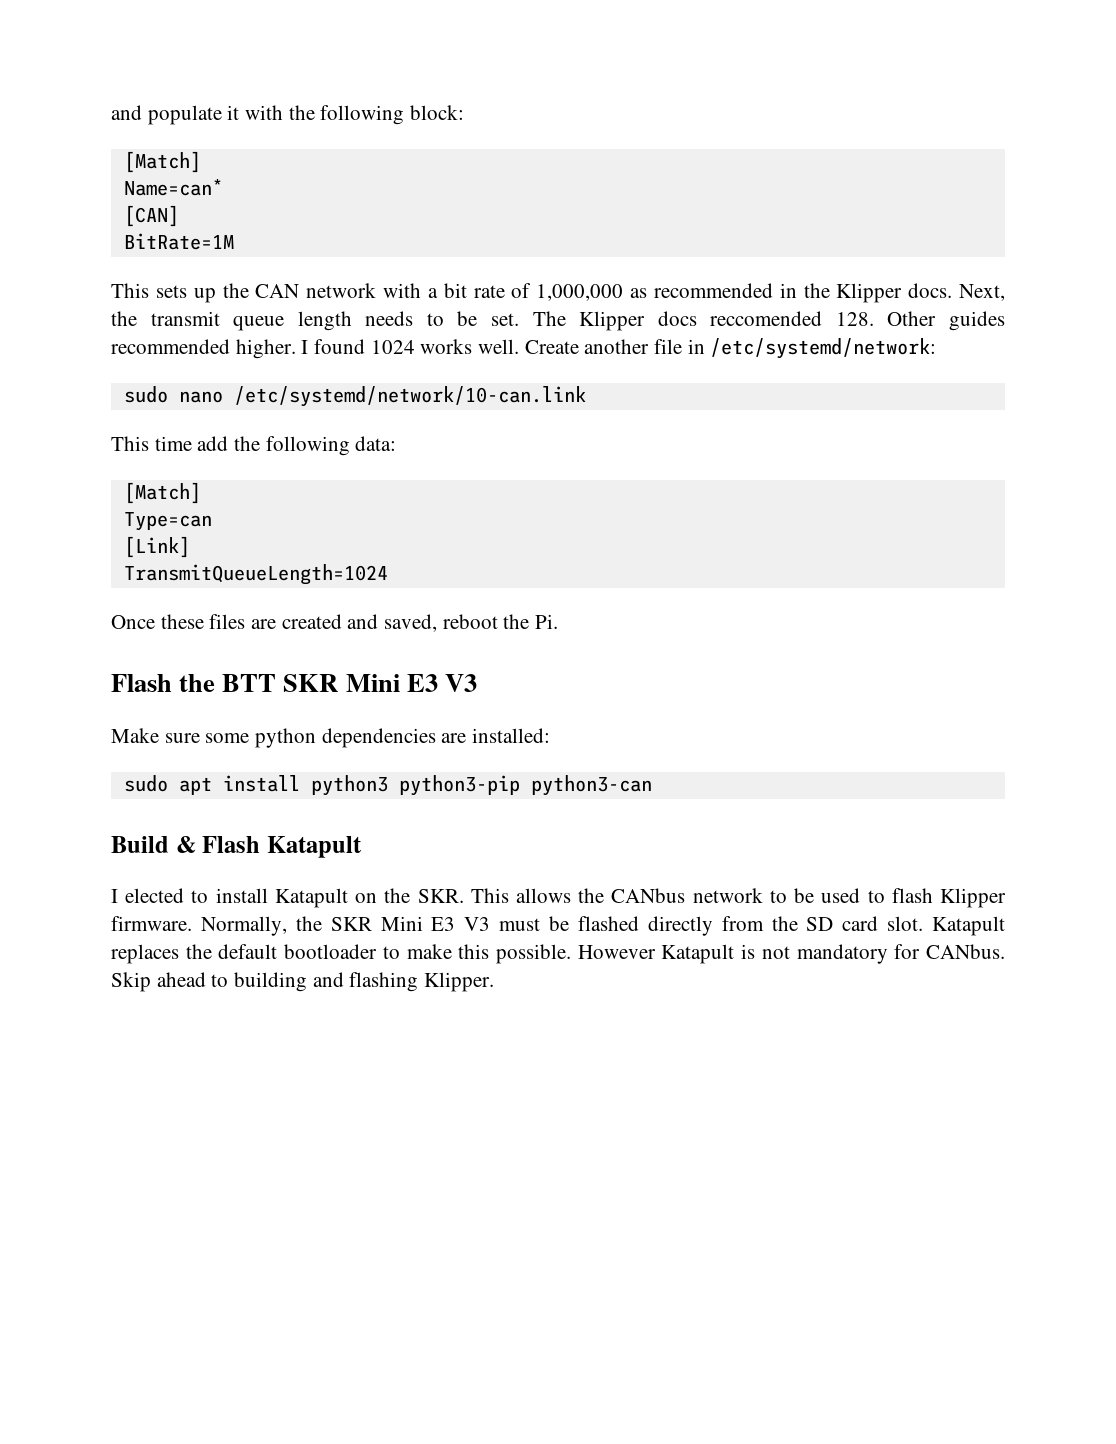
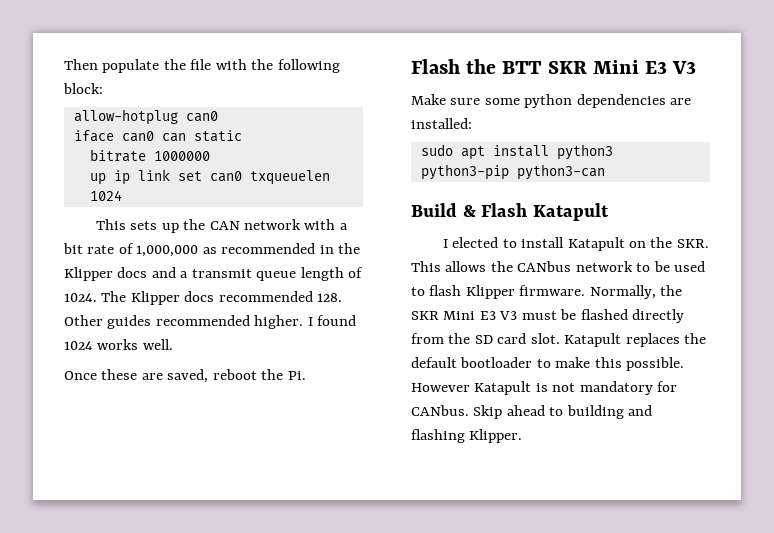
[111,105,240,125] and populate it -> [64,59,212,73] Then populate the file
[123,151,201,173] [123,179,223,196] [123,205,179,227] [123,233,234,250] [Match] // Name=can* // [CAN] // BitRate=1M -> [73,109,218,125] [73,130,242,142] [89,149,210,162] [89,169,330,185] [89,190,122,201] allow-hotplug can0 // iface can0 can static // bitrate 1000000 // up ip link set can0 txqueuelen 1024
[908,283,1006,301] [111,311,519,331] docs. Next, the transmit queue length needs to be set. -> [117,267,364,281] [64,293,97,302] docs and a transmit queue length of 1024.
[710,311,823,326] reccomended -> [218,291,313,302] recommended
[524,338,937,359] [123,386,586,407] [111,436,397,456] [123,482,201,504] [123,512,212,531] [123,536,190,558] [123,564,388,585] [111,614,379,629] Create another file in /etc/systemd/network: // sudo nano /etc/systemd/network/10-can.link // This time add the following data: // [Match] // Type=can // [Link] // TransmitQueueLength=1024 // Once these files are created and -> [64,369,163,380] // Once these are

